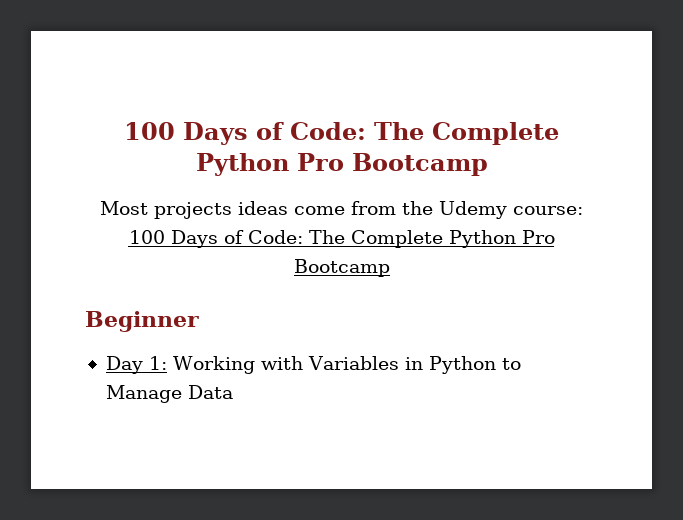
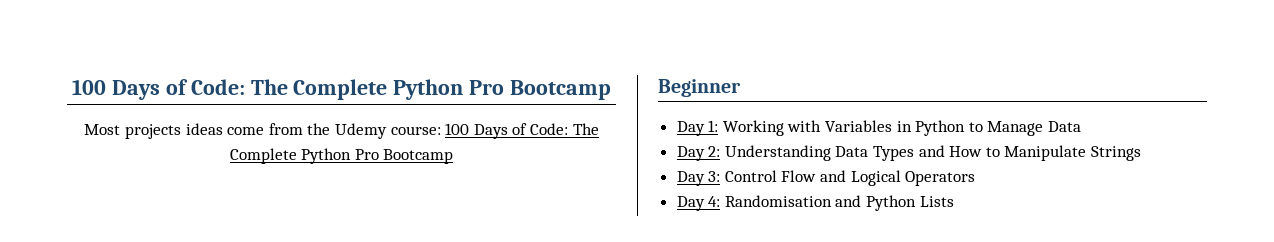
(233, 392) none -> [676,145,1142,161] [676,170,976,186] [676,195,954,211] // Day 2: Understanding Data Types and How to Manipulate Strings // Day 3: Control Flow and Logical Operators // Day 4: Randomisation and Python Lists

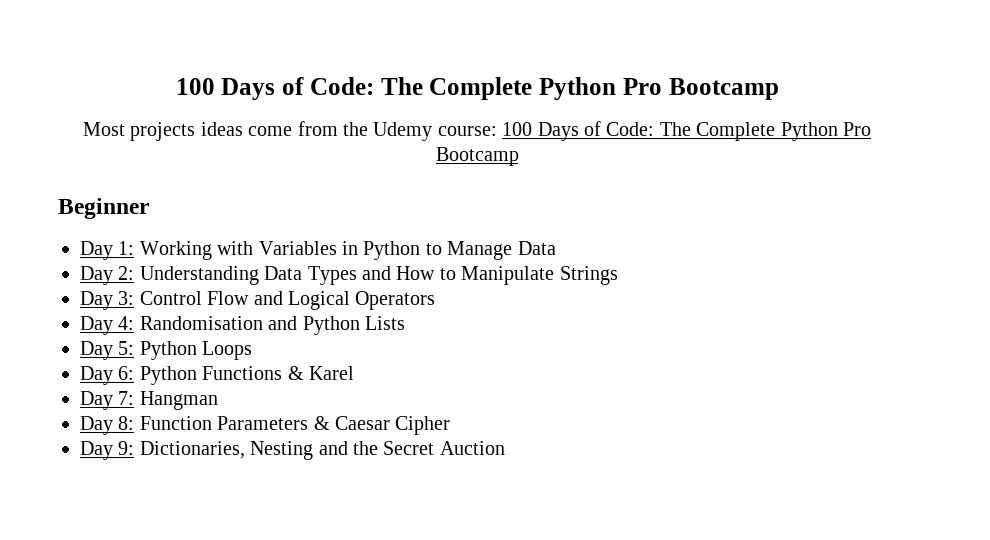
(954, 201) none -> [80,341,253,360] [80,366,354,385] [80,391,218,410] [80,416,451,435] [80,441,505,460] // Day 5: Python Loops // Day 6: Python Functions & Karel // Day 7: Hangman // Day 8: Function Parameters & Caesar Cipher // Day 9: Dictionaries, Nesting and the Secret Auction

